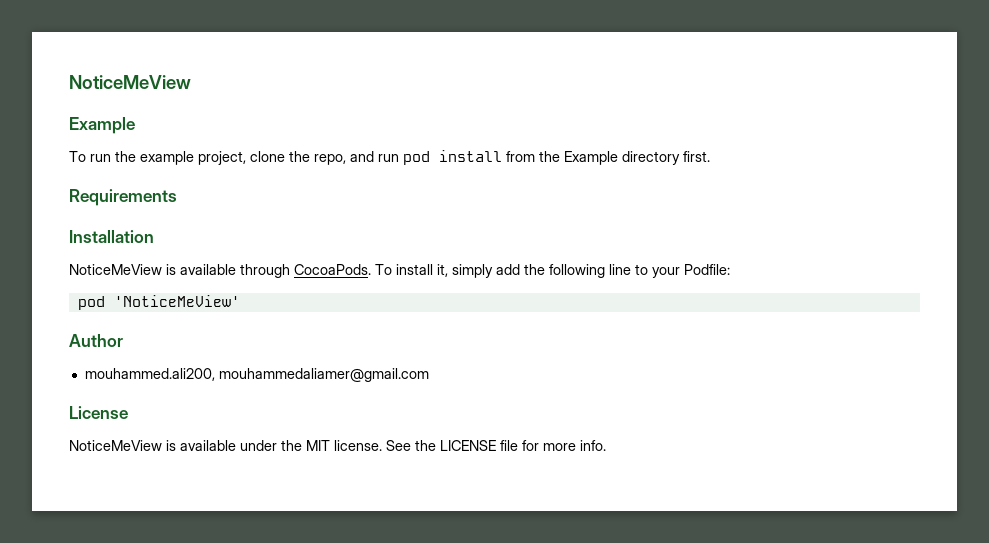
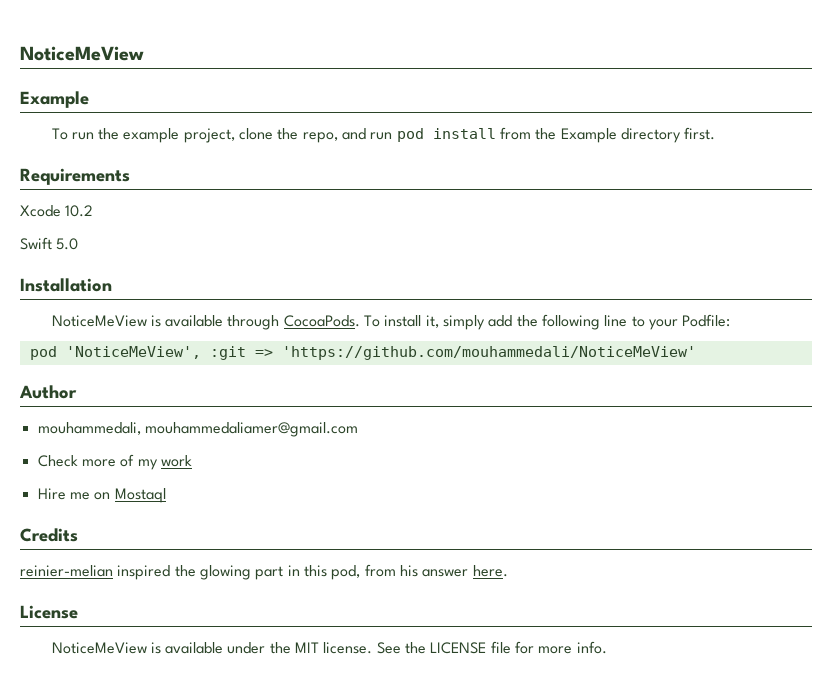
(177, 197) none -> [20,205,94,217] [20,237,79,250] // Xcode 10.2 // Swift 5.0
[113,295,240,307] 'NoticeMeView' -> [65,346,696,360] 'NoticeMeView', :git => 'https://github.com/mouhammedali/NoticeMeView'
[84,368,215,381] mouhammed.ali200, -> [37,422,141,435] mouhammedali,
(429, 375) none -> [37,454,192,470] [37,488,166,503] [20,528,78,542] [20,564,508,580] // Check more of my work // Hire me on Mostaql // Credits // reinier-melian inspired the glowing part in this pod, from his answer here.

